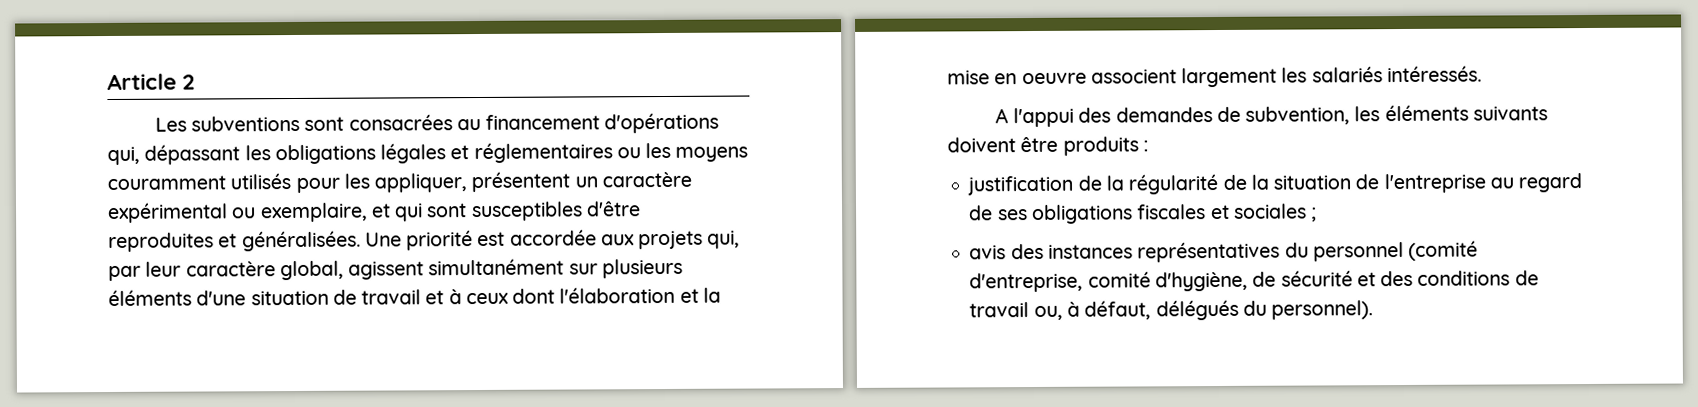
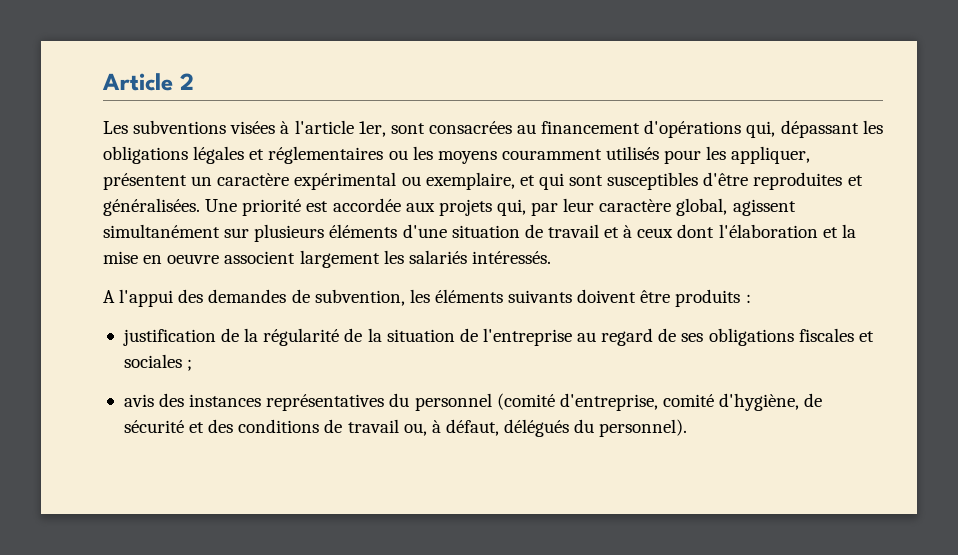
(301, 123) none -> [230,120,386,137] visées à l'article 1er,

